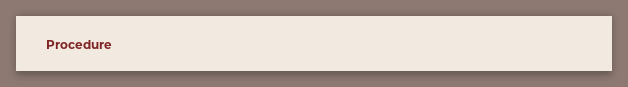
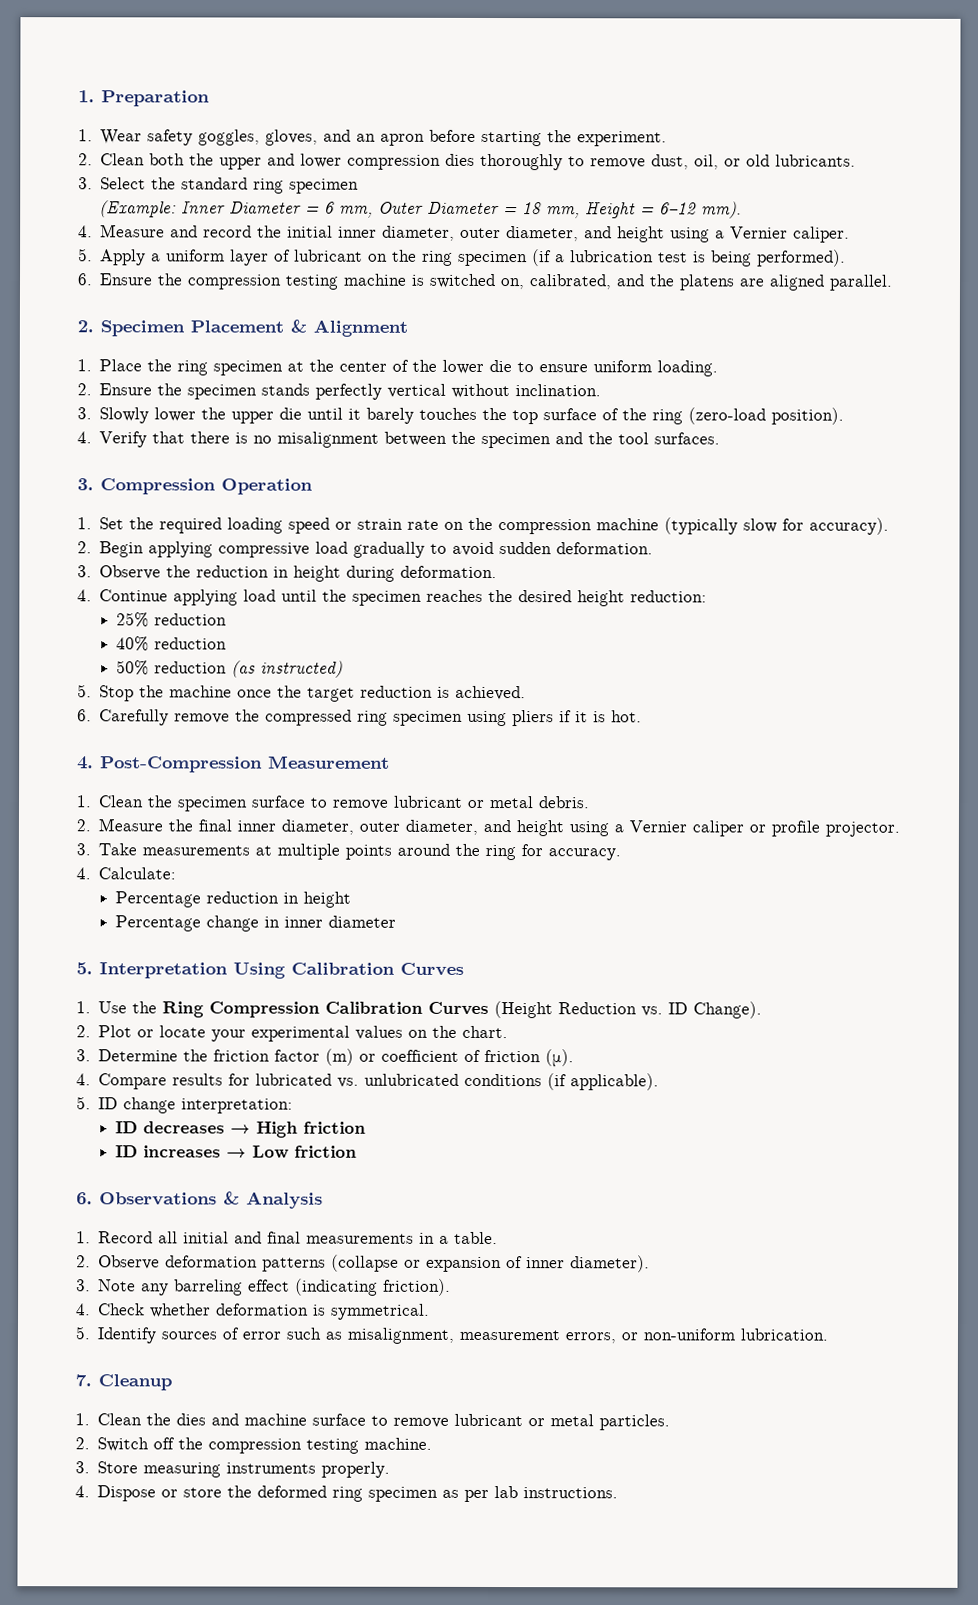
[46,40,112,49] Procedure -> [78,90,210,107] [78,129,668,147] [78,153,857,171] [78,177,360,194] [99,200,743,219] [78,224,851,243] [78,248,847,267] [77,273,894,291] [77,319,408,337] [77,359,719,377] [77,383,602,400] [77,407,845,425] [77,431,721,449] [77,478,313,495] [77,517,890,535] [77,541,654,558] [77,565,498,582] [77,589,708,607] [116,612,228,628] [116,636,228,652] [116,660,344,678] [77,684,527,702] [77,709,643,727] [77,755,390,773] [76,795,591,812] [76,818,901,837] [76,843,622,861] [76,867,177,880] [115,891,352,908] [115,915,397,932] [76,962,464,979] [76,1001,763,1019] [76,1025,509,1042] [76,1048,575,1068] [76,1073,660,1091] [76,1096,294,1114] [115,1121,367,1138] [115,1145,358,1159] [76,1191,323,1209] [76,1231,499,1245] [76,1254,651,1273] [76,1278,452,1296] [76,1303,431,1320] [75,1326,829,1344] [75,1374,172,1391] [75,1413,671,1431] [75,1437,433,1454] [75,1461,391,1478] [75,1485,619,1503] 1. Preparation // 1. Wear safety goggles, gloves, and an apron before starting the experiment. // 2. Clean both the upper and lower compression dies thoroughly to remove dust, oil, or old lubricants. // 3. Select the standard ring specimen // (Example: Inner Diameter = 6 mm, Outer Diameter = 18 mm, Height = 6–12 mm). // 4. Measure and record the initial inner diameter, outer diameter, and height using a Vernier caliper. // 5. Apply a uniform layer of lubricant on the ring specimen (if a lubrication test is being performed). // 6. Ensure the compression testing machine is switched on, calibrated, and the platens are aligned parallel. // 2. Specimen Placement & Alignment // 1. Place the ring specimen at the center of the lower die to ensure uniform loading. // 2. Ensure the specimen stands perfectly vertical without inclination. // 3. Slowly lower the upper die until it barely touches the top surface of the ring (zero-load position). // 4. Verify that there is no misalignment between the specimen and the tool surfaces. // 3. Compression Operation // 1. Set the required loading speed or strain rate on the compression machine (typically slow for accuracy). // 2. Begin applying compressive load gradually to avoid sudden deformation. // 3. Observe the reduction in height during deformation. // 4. Continue applying load until the specimen reaches the desired height reduction: // 25% reduction // 40% reduction // 50% reduction (as instructed) // 5. Stop the machine once the target reduction is achieved. // 6. Carefully remove the compressed ring specimen using pliers if it is hot. // 4. Post-Compression Measurement // 1. Clean the specimen surface to remove lubricant or metal debris. // 2. Measure the final inner diameter, outer diameter, and height using a Vernier caliper or profile projector. // 3. Take measurements at multiple points around the ring for accuracy. // 4. Calculate: // Percentage reduction in height // Percentage change in inner diameter // 5. Interpretation Using Calibration Curves // 1. Use the Ring Compression Calibration Curves (Height Reduction vs. ID Change). // 2. Plot or locate your experimental values on the chart. // 3. Determine the friction factor (m) or coefficient of friction (μ). // 4. Compare results for lubricated vs. unlubricated conditions (if applicable). // 5. ID change interpretation: // ID decreases → High friction // ID increases → Low friction // 6. Observations & Analysis // 1. Record all initial and final measurements in a table. // 2. Observe deformation patterns (collapse or expansion of inner diameter). // 3. Note any barreling effect (indicating friction). // 4. Check whether deformation is symmetrical. // 5. Identify sources of error such as misalignment, measurement errors, or non-uniform lubrication. // 7. Cleanup // 1. Clean the dies and machine surface to remove lubricant or metal particles. // 2. Switch off the compression testing machine. // 3. Store measuring instruments properly. // 4. Dispose or store the deformed ring specimen as per lab instructions.

